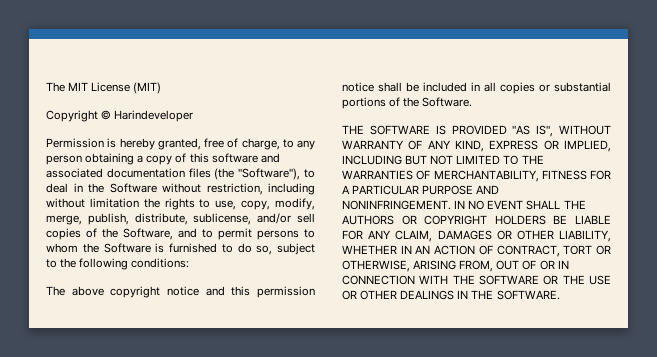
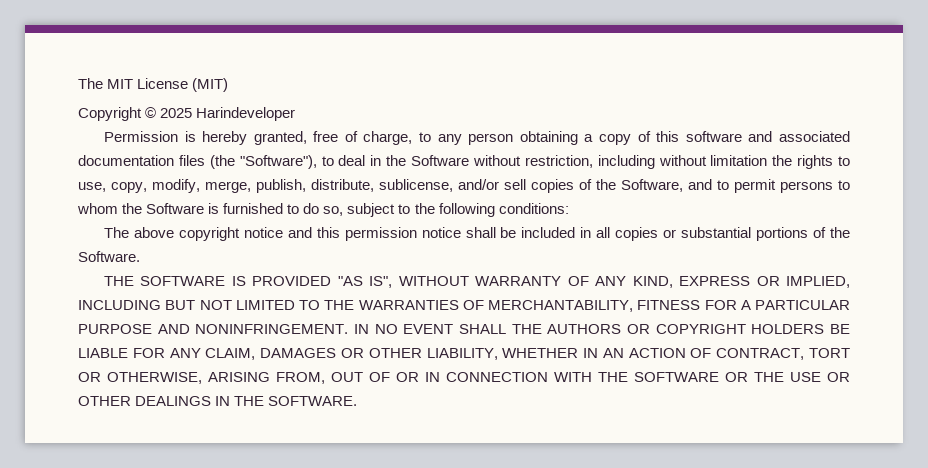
(112, 115) none -> [160,108,193,118] 2025

